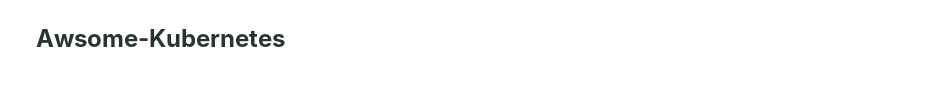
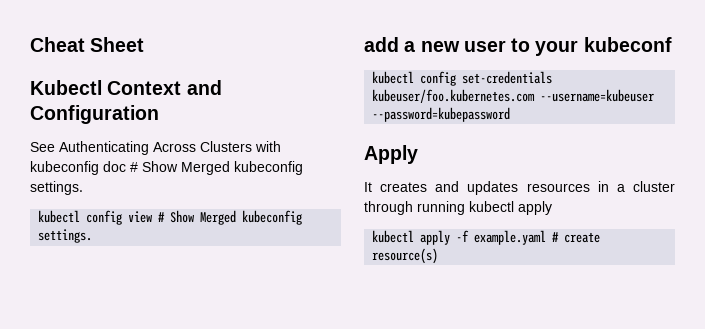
[36,29,285,47] Awsome-Kubernetes -> [30,37,145,52] [30,80,222,95] [30,105,159,124] [30,141,281,155] [30,161,303,175] [30,181,83,195] [38,210,303,225] [38,229,93,243] [364,37,672,56] [372,71,553,86] [372,89,655,103] [372,107,511,122] [364,145,418,164] [364,181,675,195] [364,201,552,215] [372,230,601,245] [372,248,439,264] Cheat Sheet // Kubectl Context and Configuration // See Authenticating Across Clusters with kubeconfig doc # Show Merged kubeconfig settings. // kubectl config view # Show Merged kubeconfig settings. // add a new user to your kubeconf // kubectl config set-credentials kubeuser/foo.kubernetes.com --username=kubeuser --password=kubepassword // Apply // It creates and updates resources in a cluster through running kubectl apply // kubectl apply -f example.yaml # create resource(s)

